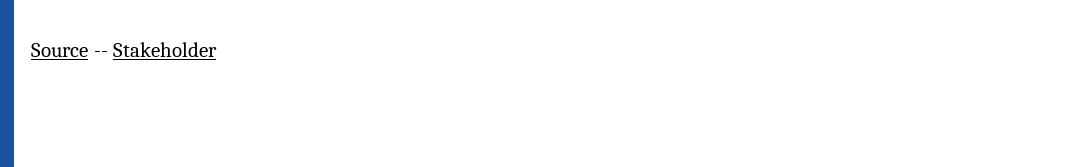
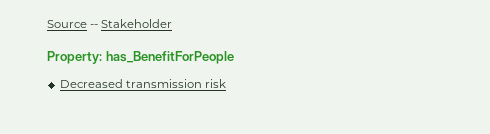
(218, 49) none -> [47,51,234,64] [59,79,226,88] // Property: has_BenefitForPeople // Decreased transmission risk

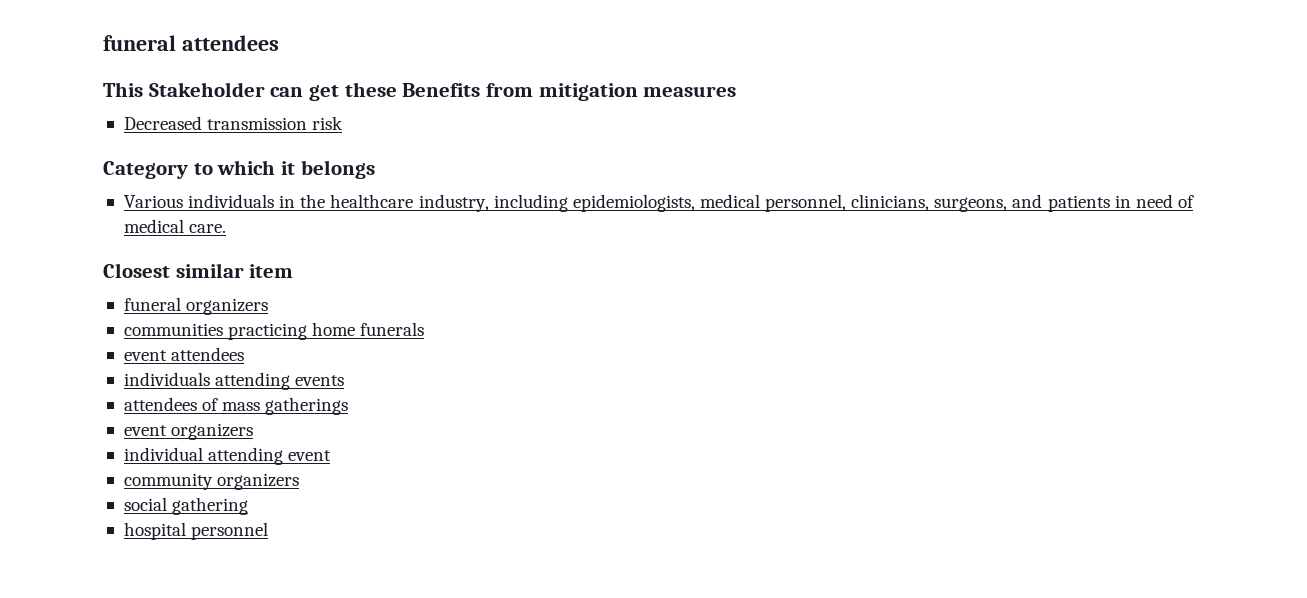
[47,19,173,28] [47,51,234,64] [59,79,226,88] Source -- Stakeholder // Property: has_BenefitForPeople // Decreased transmission risk -> [103,35,279,51] [103,82,737,101] [123,116,344,130] [103,160,375,179] [123,194,1194,212] [123,219,227,233] [103,263,294,278] [123,297,269,315] [123,322,425,340] [123,347,245,361] [123,372,345,390] [123,397,349,415] [123,423,254,440] [123,447,332,465] [123,473,300,490] [123,497,249,515] [123,522,269,540] funeral attendees // This Stakeholder can get these Benefits from mitigation measures // Decreased transmission risk // Category to which it belongs // Various individuals in the healthcare industry, including epidemiologists, medical personnel, clinicians, surgeons, and patients in need of medical care. // Closest similar item // funeral organizers // communities practicing home funerals // event attendees // individuals attending events // attendees of mass gatherings // event organizers // individual attending event // community organizers // social gathering // hospital personnel

